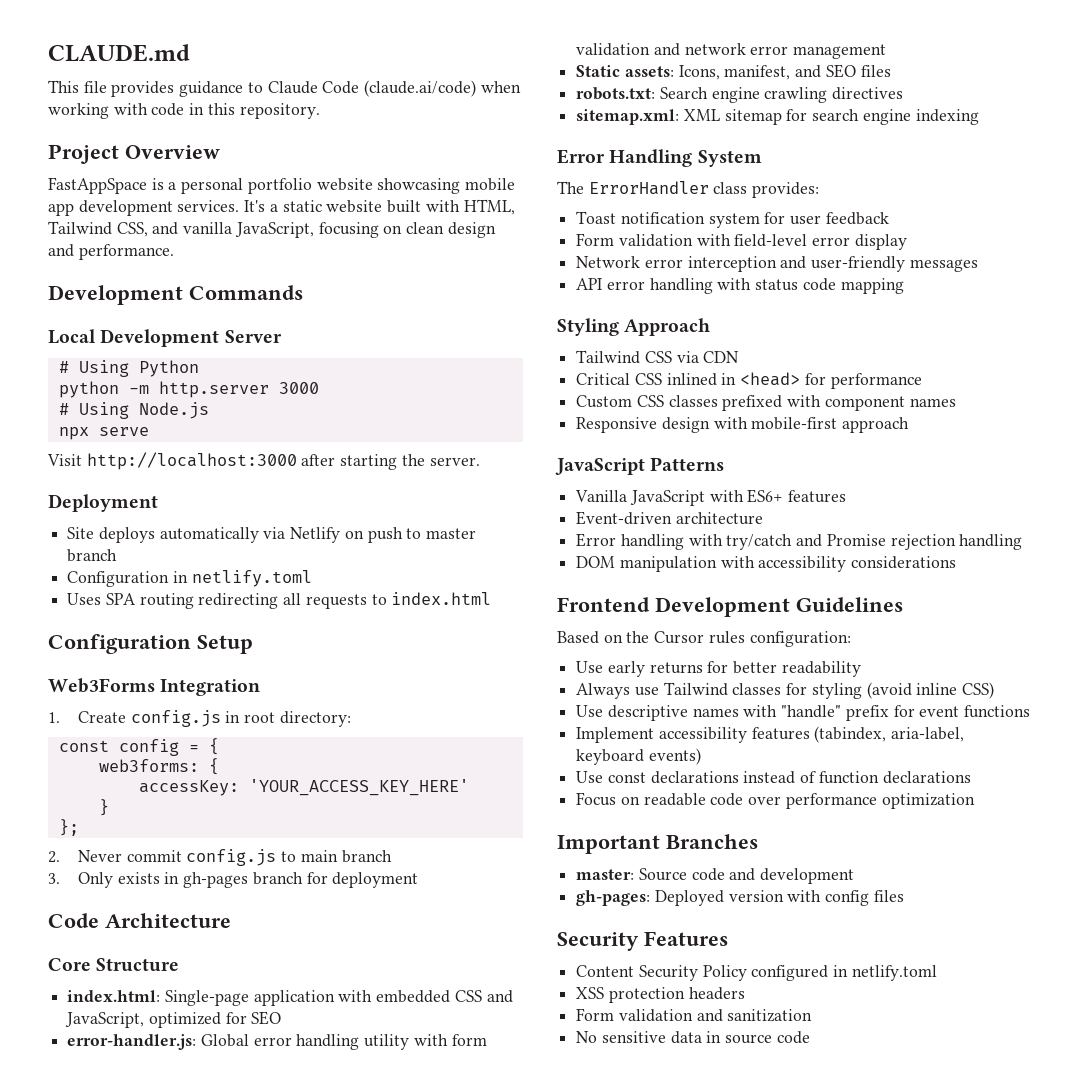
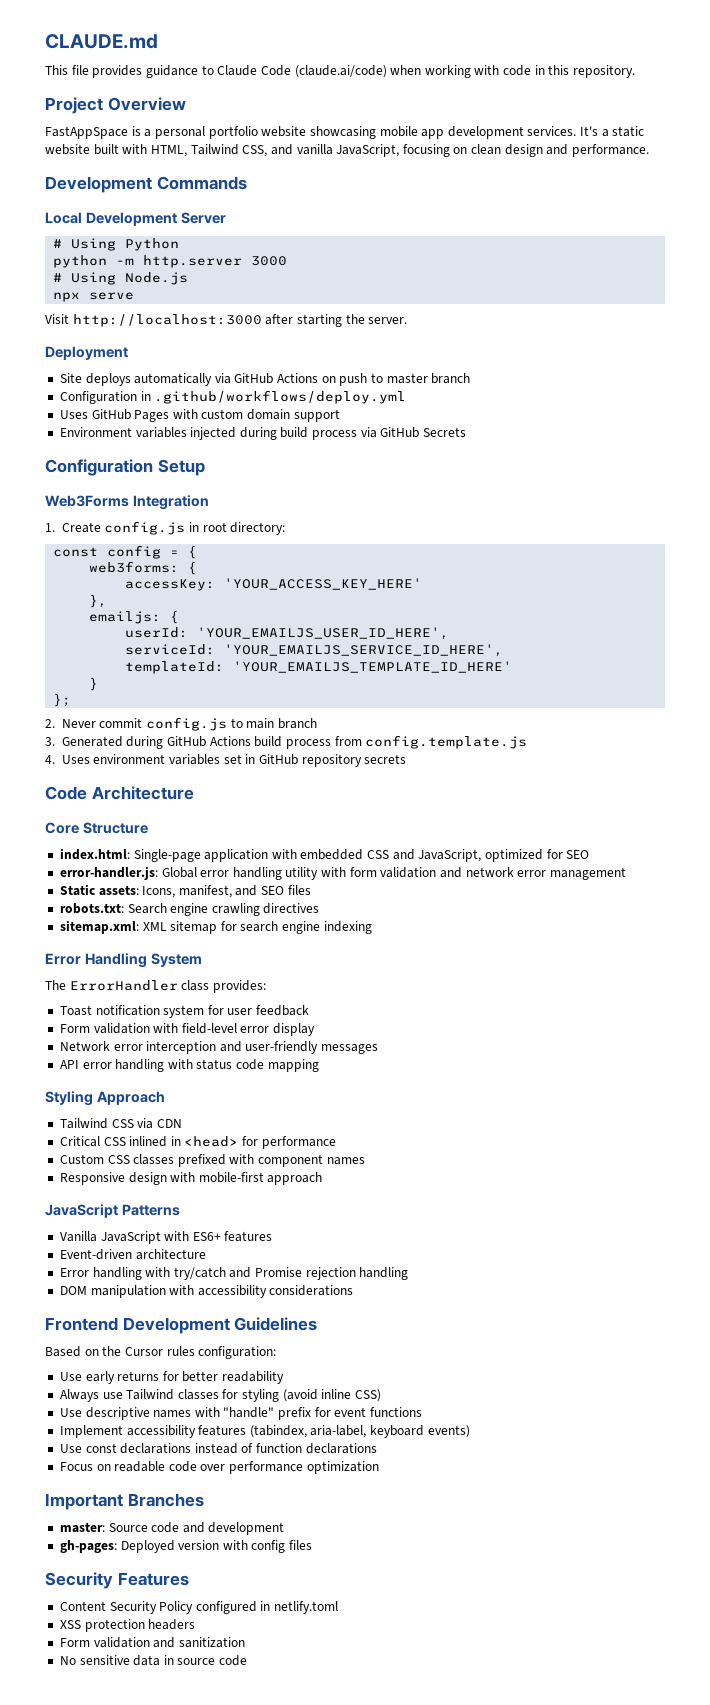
[290,527,341,543] Netlify -> [234,373,319,384] GitHub Actions
[191,570,312,587] [67,592,492,609] netlify.toml // Uses SPA routing redirecting all requests to index.html -> [154,390,407,404] [59,409,340,422] [59,427,467,440] .github/workflows/deploy.yml // Uses GitHub Pages with custom domain support // Environment variables injected during build process via GitHub Secrets
(469, 787) none -> [89,594,108,608] [89,610,180,624] [125,627,450,640] [125,644,504,657] [125,661,513,674] // }, // emailjs: { // userId: 'YOUR_EMAILJS_USER_ID_HERE', // serviceId: 'YOUR_EMAILJS_SERVICE_ID_HERE', // templateId: 'YOUR_EMAILJS_TEMPLATE_ID_HERE'
[78,872,419,888] Only exists in gh-pages branch for deployment -> [61,735,528,749] [45,754,407,767] Generated during GitHub Actions build process from config.template.js // 4. Uses environment variables set in GitHub repository secrets

